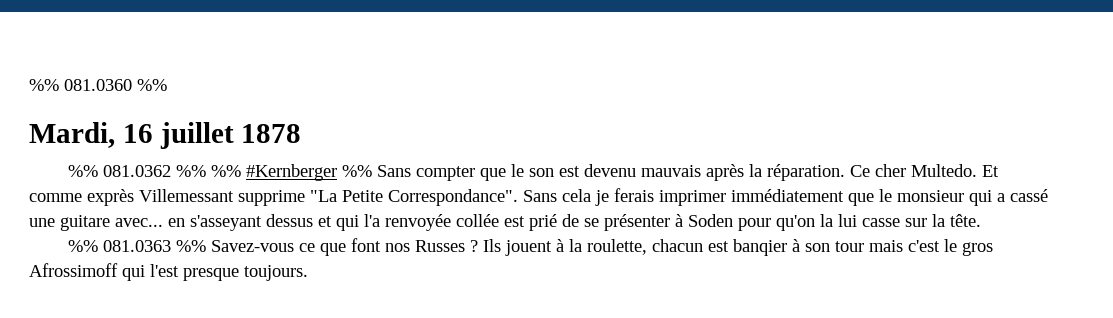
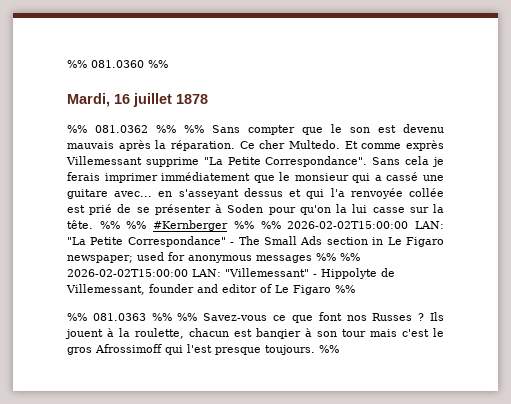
[246,164,373,181] #Kernberger %% -> (204, 129) none
(981, 220) none -> [99,220,445,231] [67,236,444,247] [67,252,360,263] [67,268,395,279] [66,284,355,295] %% %% #Kernberger %% %% 2026-02-02T15:00:00 LAN: "La Petite Correspondance" - The Small Ads section in Le Figaro newspaper; used for anonymous messages %% %% 2026-02-02T15:00:00 LAN: "Villemessant" - Hippolyte de Villemessant, founder and editor of Le Figaro %%
(207, 246) none -> [177,313,198,321] %%
(308, 273) none -> [319,345,339,353] %%

